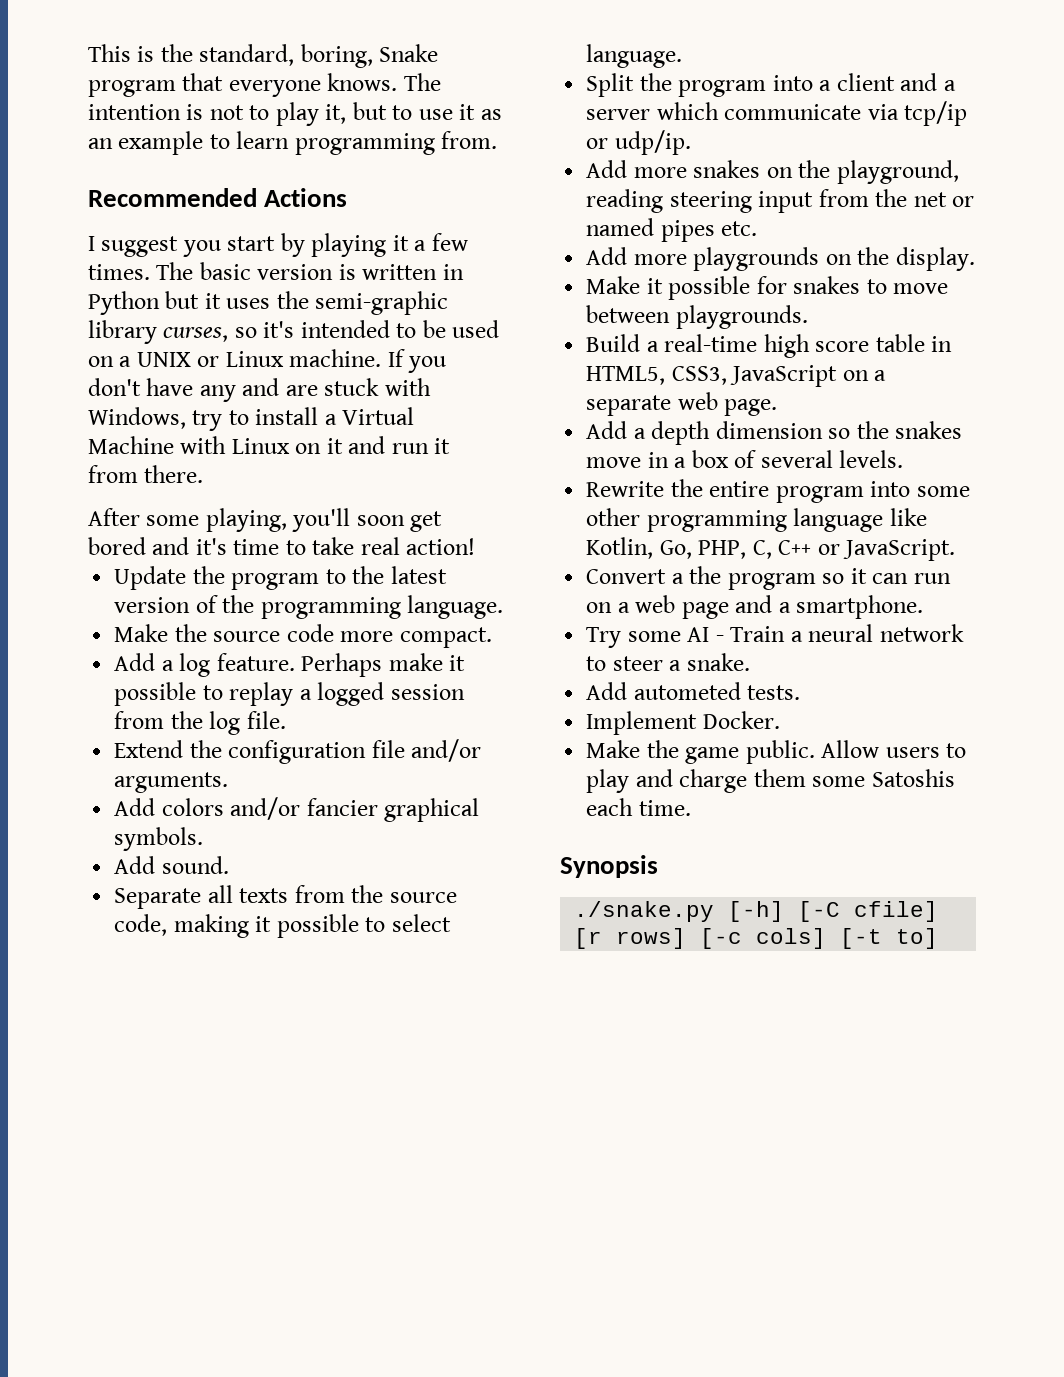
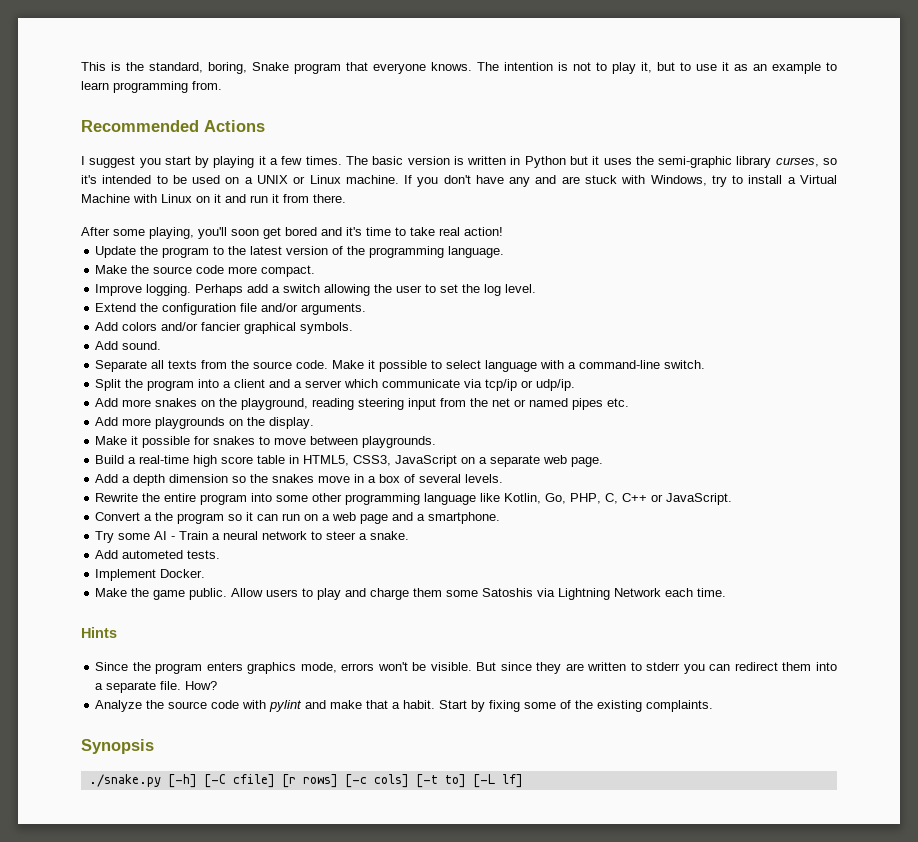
[114,653,466,677] [114,682,465,706] [114,711,165,729] Add a log feature. Perhaps make it possible to replay a logged session from -> [95,284,459,296] Improve logging. Perhaps add a switch allowing the user to set
[246,711,286,729] file. -> [505,284,537,293] level.
[114,914,249,938] code, making -> [296,360,365,369] code. Make
[586,44,683,68] language. -> [485,360,706,372] language with a command-line switch.
(955, 778) none -> [537,588,662,600] via Lightning Network
(691, 808) none -> [81,627,117,638] [95,662,837,674] [95,681,218,693] [95,700,714,712] // Hints // Since the program enters graphics mode, errors won't be visible. But since they are written to stderr you can redirect them into a separate file. How? // Analyze the source code with pylint and make that a habit. Start by fixing some of the existing complaints.
(939, 938) none -> [472,774,523,788] [-L lf]

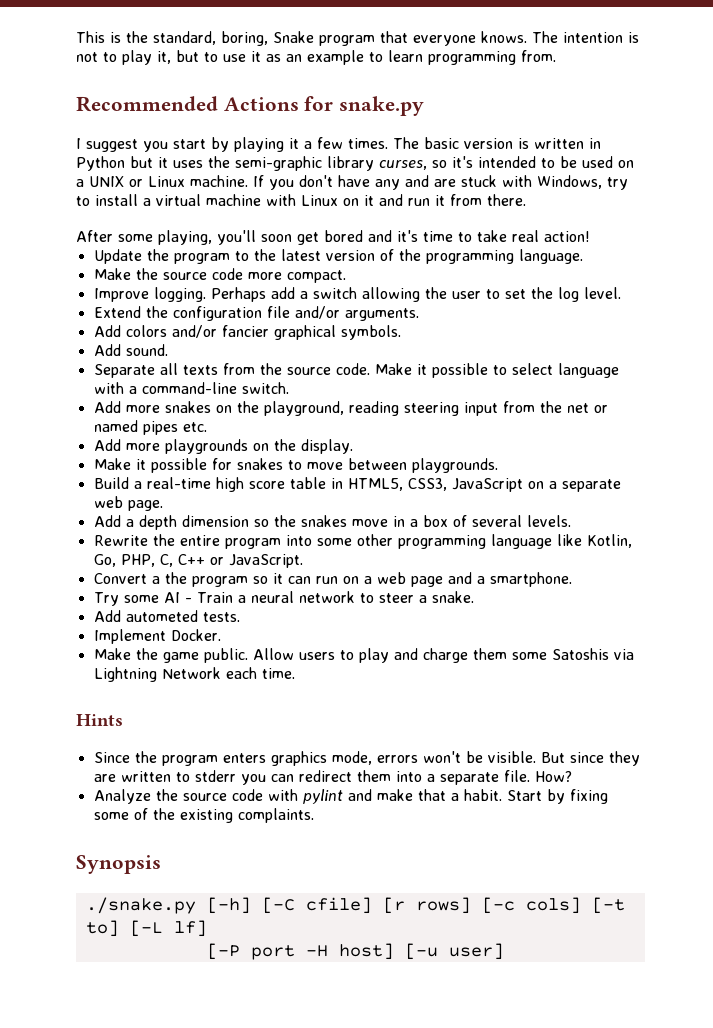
(265, 126) none -> [304,96,425,116] for snake.py
[799,175,837,184] [81,194,130,203] Virtual Machine -> [156,194,261,206] virtual machine
[95,379,576,391] // Split the program into a client and a server which communicate via tcp/ip or udp/ip. -> (289, 388) none
(523, 781) none -> [206,943,504,960] // [-P port -H host] [-u user]

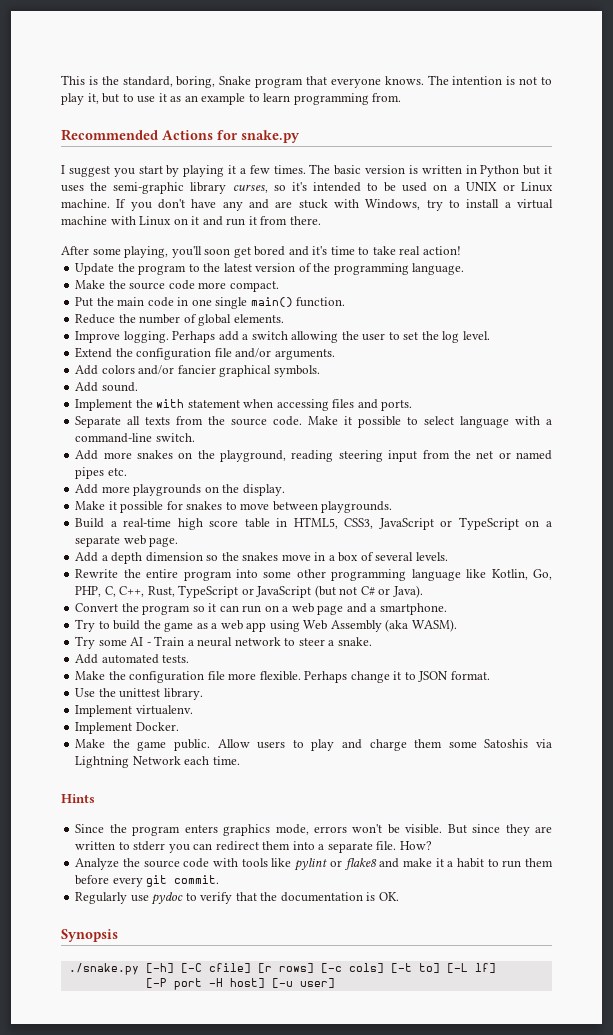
(346, 276) none -> [75,297,346,309] [75,314,284,326] // Put the main code in one single main() function. // Reduce the number of global elements.
(168, 350) none -> [75,399,413,411] // Implement the with statement when accessing files and ports.
(523, 485) none -> [440,517,519,530] or TypeScript
[177,554,303,568] C++ or JavaScript. -> [119,585,423,598] C++, Rust, TypeScript or JavaScript (but not C# or Java).
[151,576,160,584] a -> (119, 607) none
(572, 579) none -> [75,619,457,632] // Try to build the game as a web app using Web Assembly (aka WASM).
[125,610,198,622] autometed -> [101,654,159,664] automated
(240, 617) none -> [75,671,490,683] [75,688,203,700] [75,705,193,717] // Make the configuration file more flexible. Perhaps change it to JSON format. // Use the unittest library. // Implement virtualenv.
[302,789,608,804] [93,808,314,823] pylint and make that a habit. Start by fixing some of the existing complaints. -> [241,858,553,871] [75,875,220,887] [75,892,399,905] tools like pylint or flake8 and make it a habit to run them before every git commit. // Regularly use pydoc to verify that the documentation is OK.

